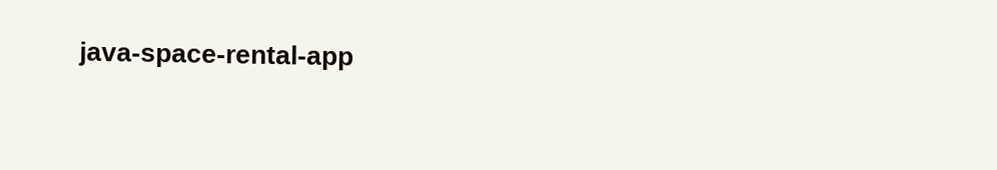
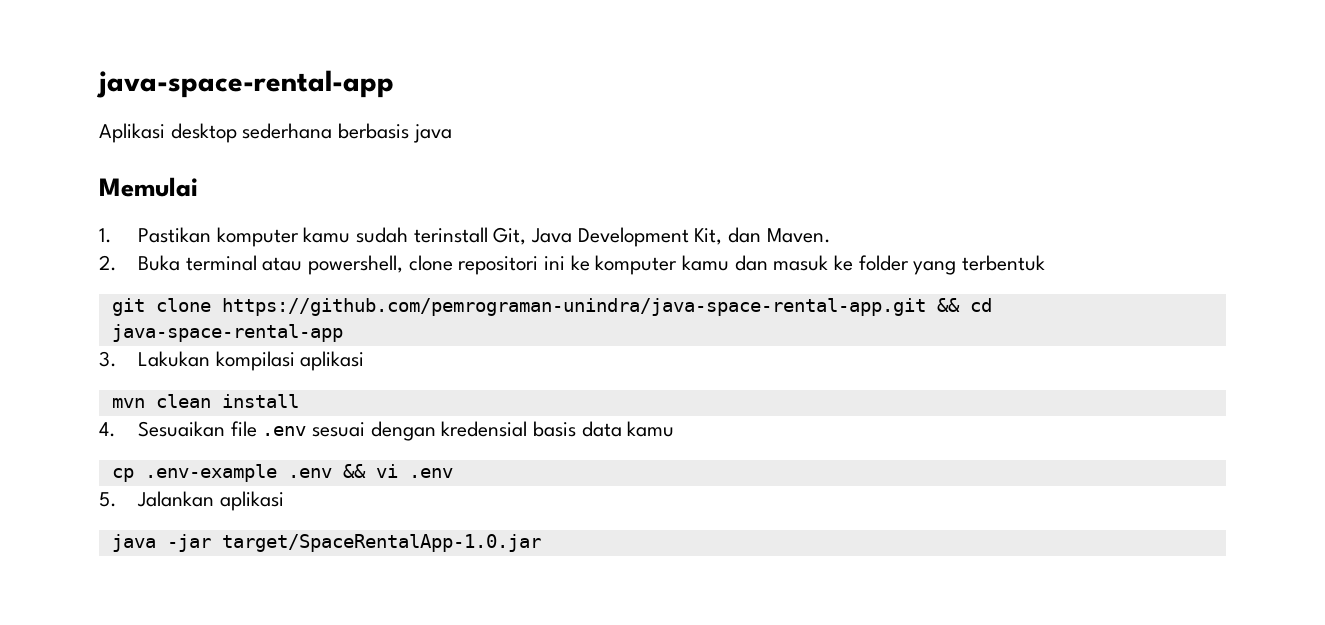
[78,41,354,71] java-space-rental-app -> [96,70,394,98] [99,123,452,143] [99,177,198,197] [99,227,831,247] [99,255,1046,275] [111,298,992,316] [111,324,343,342] [99,351,365,371] [111,394,299,408] [99,421,675,441] [111,464,453,482] [99,491,284,511] [111,534,541,552] java-space-rental-app // Aplikasi desktop sederhana berbasis java // Memulai // 1. Pastikan komputer kamu sudah terinstall Git, Java Development Kit, dan Maven. // 2. Buka terminal atau powershell, clone repositori ini ke komputer kamu dan masuk ke folder yang terbentuk // git clone https://github.com/pemrograman-unindra/java-space-rental-app.git && cd java-space-rental-app // 3. Lakukan kompilasi aplikasi // mvn clean install // 4. Sesuaikan file .env sesuai dengan kredensial basis data kamu // cp .env-example .env && vi .env // 5. Jalankan aplikasi // java -jar target/SpaceRentalApp-1.0.jar

